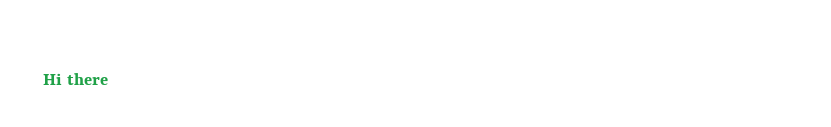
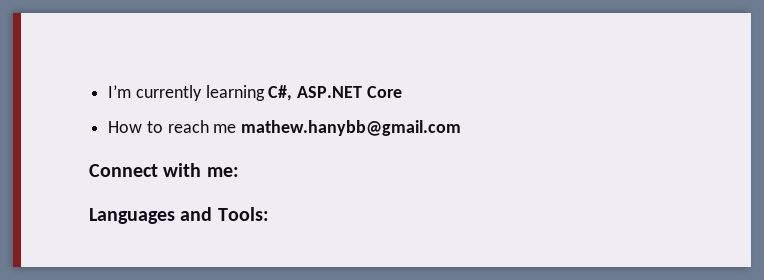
[43,73,108,85] Hi there -> [108,85,402,101] [108,120,462,136] [89,163,239,177] [89,207,269,224] I’m currently learning C#, ASP.NET Core // How to reach me mathew.hanybb@gmail.com // Connect with me: // Languages and Tools:

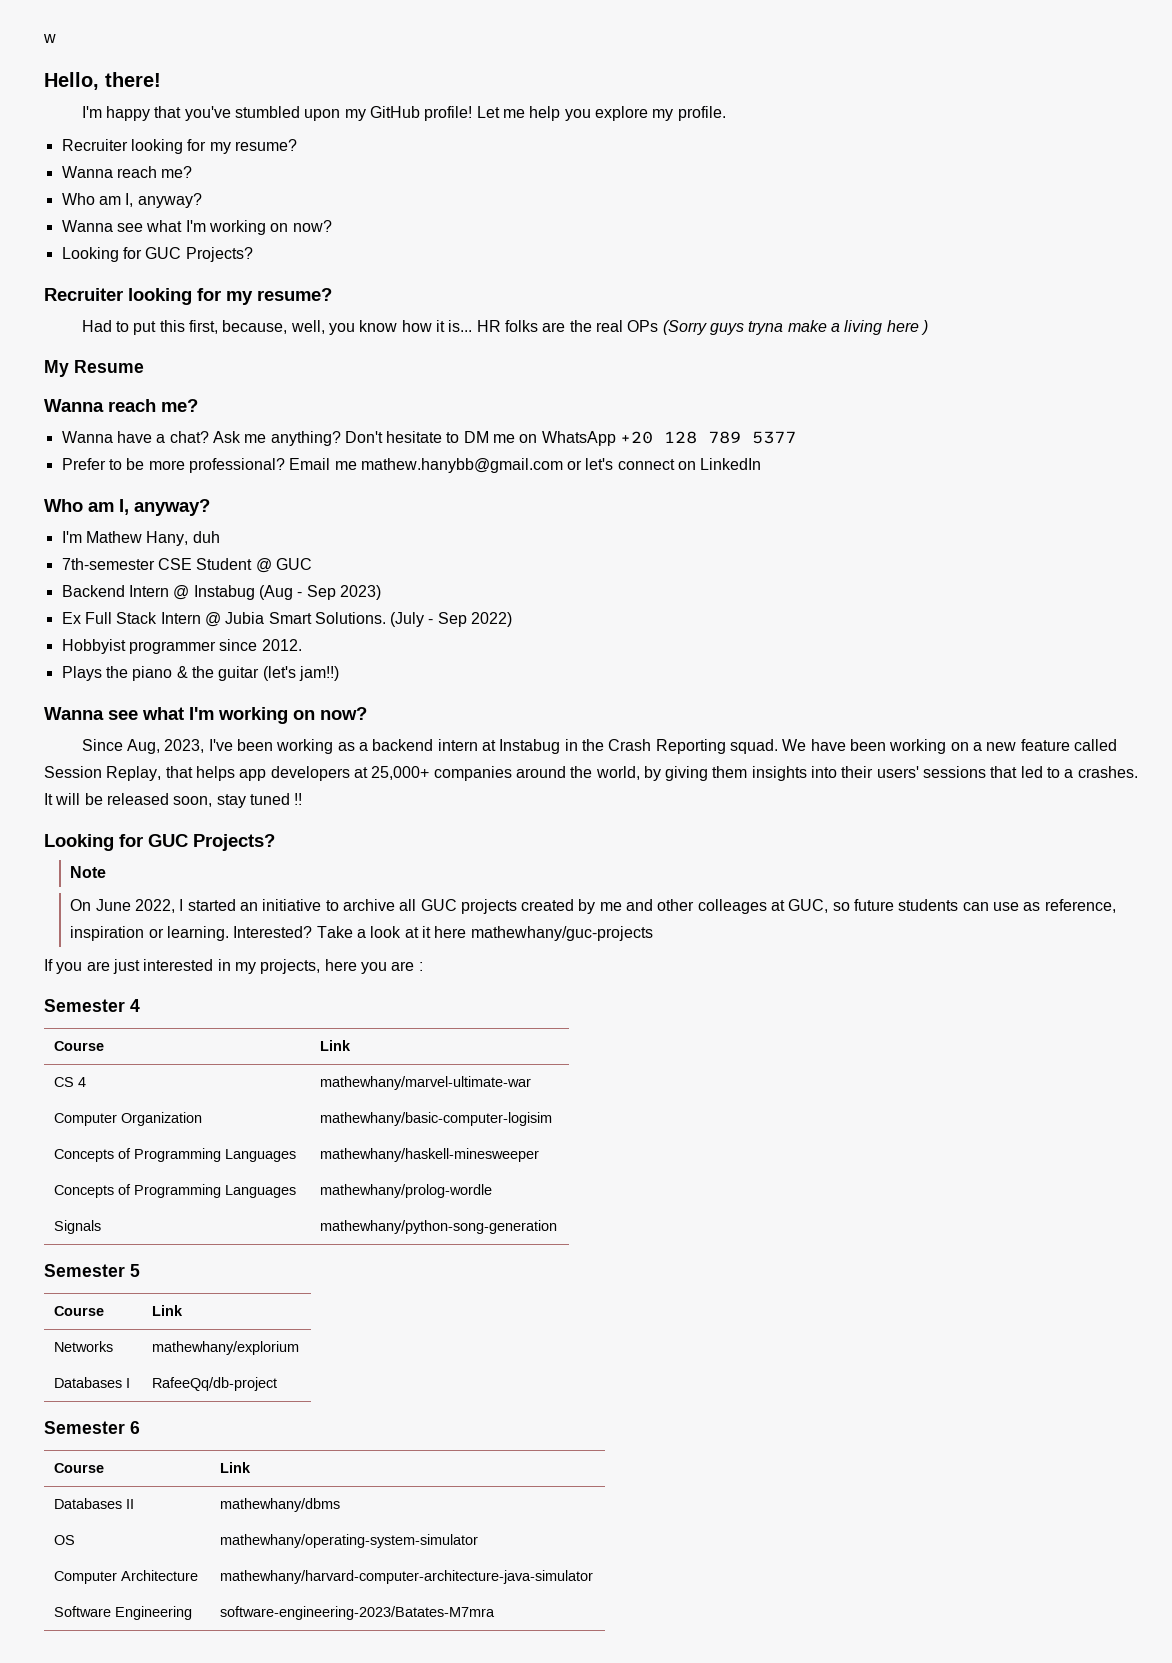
[108,85,402,101] [108,120,462,136] [89,163,239,177] [89,207,269,224] I’m currently learning C#, ASP.NET Core // How to reach me mathew.hanybb@gmail.com // Connect with me: // Languages and Tools: -> [43,34,56,43] [44,72,161,90] [81,106,726,121] [61,139,297,154] [61,166,193,178] [61,193,202,208] [61,220,332,235] [61,247,253,262] [44,288,332,305] [81,320,928,335] [44,360,144,377] [44,399,198,412] [61,431,797,446] [61,458,762,473] [44,499,210,516] [61,531,220,546] [61,558,312,573] [61,585,381,600] [61,612,513,627] [61,639,302,654] [61,666,339,681] [44,707,367,724] [81,739,1117,754] [44,766,1138,781] [44,793,303,808] [44,834,275,851] [70,866,107,878] [70,899,1116,914] [70,926,653,941] [44,959,423,974] [44,999,140,1012] [54,1041,105,1051] [320,1040,352,1051] [54,1077,87,1087] [320,1076,532,1090] [54,1112,203,1126] [320,1112,553,1126] [54,1148,297,1162] [320,1148,540,1162] [54,1184,297,1198] [320,1184,493,1198] [54,1220,102,1234] [320,1220,558,1234] [44,1264,140,1277] [54,1306,105,1316] [152,1305,184,1316] [54,1341,114,1352] [152,1341,300,1355] [54,1377,131,1388] [152,1377,278,1391] [44,1421,140,1434] [54,1463,105,1473] [220,1462,252,1473] [54,1498,135,1509] [220,1498,341,1512] [54,1535,76,1545] [220,1534,479,1548] [54,1570,199,1584] [220,1570,594,1584] [54,1606,193,1620] [220,1606,496,1620] w // Hello, there! // I'm happy that you've stumbled upon my GitHub profile! Let me help you explore my profile. // Recruiter looking for my resume? // Wanna reach me? // Who am I, anyway? // Wanna see what I'm working on now? // Looking for GUC Projects? // Recruiter looking for my resume? // Had to put this first, because, well, you know how it is... HR folks are the real OPs (Sorry guys tryna make a living here ) // My Resume // Wanna reach me? // Wanna have a chat? Ask me anything? Don't hesitate to DM me on WhatsApp +20 128 789 5377 // Prefer to be more professional? Email me mathew.hanybb@gmail.com or let's connect on LinkedIn // Who am I, anyway? // I'm Mathew Hany, duh // 7th-semester CSE Student @ GUC // Backend Intern @ Instabug (Aug - Sep 2023) // Ex Full Stack Intern @ Jubia Smart Solutions. (July - Sep 2022) // Hobbyist programmer since 2012. // Plays the piano & the guitar (let's jam!!) // Wanna see what I'm working on now? // Since Aug, 2023, I've been working as a backend intern at Instabug in the Crash Reporting squad. We have been working on a new feature called Session Replay, that helps app developers at 25,000+ companies around the world, by giving them insights into their users' sessions that led to a crashes. It will be released soon, stay tuned !! // Looking for GUC Projects? // Note // On June 2022, I started an initiative to archive all GUC projects created by me and other colleages at GUC, so future students can use as reference, inspiration or learning. Interested? Take a look at it here mathewhany/guc-projects // If you are just interested in my projects, here you are : // Semester 4 // Course | Link // CS 4 | mathewhany/marvel-ultimate-war // Computer Organization | mathewhany/basic-computer-logisim // Concepts of Programming Languages | mathewhany/haskell-minesweeper // Concepts of Programming Languages | mathewhany/prolog-wordle // Signals | mathewhany/python-song-generation // Semester 5 // Course | Link // Networks | mathewhany/explorium // Databases I | RafeeQq/db-project // Semester 6 // Course | Link // Databases II | mathewhany/dbms // OS | mathewhany/operating-system-simulator // Computer Architecture | mathewhany/harvard-computer-architecture-java-simulator // Software Engineering | software-engineering-2023/Batates-M7mra

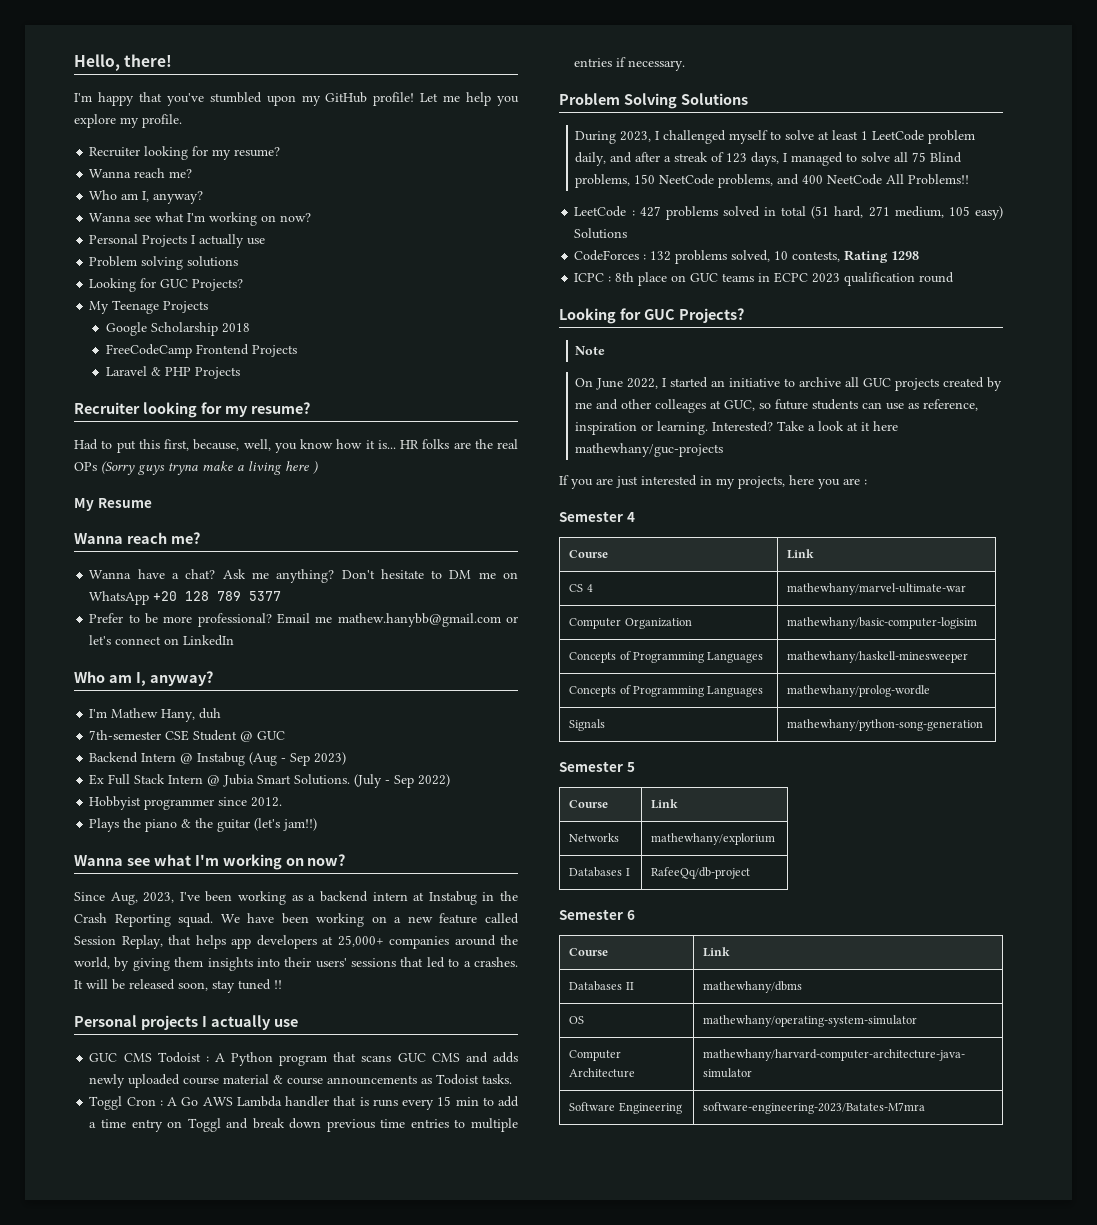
[43,34,56,43] w // -> (74, 62) none
[61,247,253,262] Looking for GUC Projects? -> [89,234,266,248] [89,256,239,270] [89,278,244,292] [89,300,209,314] [105,322,250,336] [105,344,297,358] [105,366,240,379] Personal Projects I actually use // Problem solving solutions // Looking for GUC Projects? // My Teenage Projects // Google Scholarship 2018 // FreeCodeCamp Frontend Projects // Laravel & PHP Projects
(303, 799) none -> [74,1015,298,1030] [89,1052,518,1066] [89,1074,513,1088] [89,1096,519,1110] [89,1118,519,1132] [574,57,686,71] [559,93,748,109] [575,130,976,144] [575,152,963,166] [575,174,970,188] [574,206,1003,220] [574,228,628,239] [574,250,920,264] [574,272,955,286] // Personal projects I actually use // GUC CMS Todoist : A Python program that scans GUC CMS and adds newly uploaded course material & course announcements as Todoist tasks. // Toggl Cron : A Go AWS Lambda handler that is runs every 15 min to add a time entry on Toggl and break down previous time entries to multiple entries if necessary. // Problem Solving Solutions // During 2023, I challenged myself to solve at least 1 LeetCode problem daily, and after a streak of 123 days, I managed to solve all 75 Blind problems, 150 NeetCode problems, and 400 NeetCode All Problems!! // LeetCode : 427 problems solved in total (51 hard, 271 medium, 105 easy) Solutions // CodeForces : 132 problems solved, 10 contests, Rating 1298 // ICPC : 8th place on GUC teams in ECPC 2023 qualification round

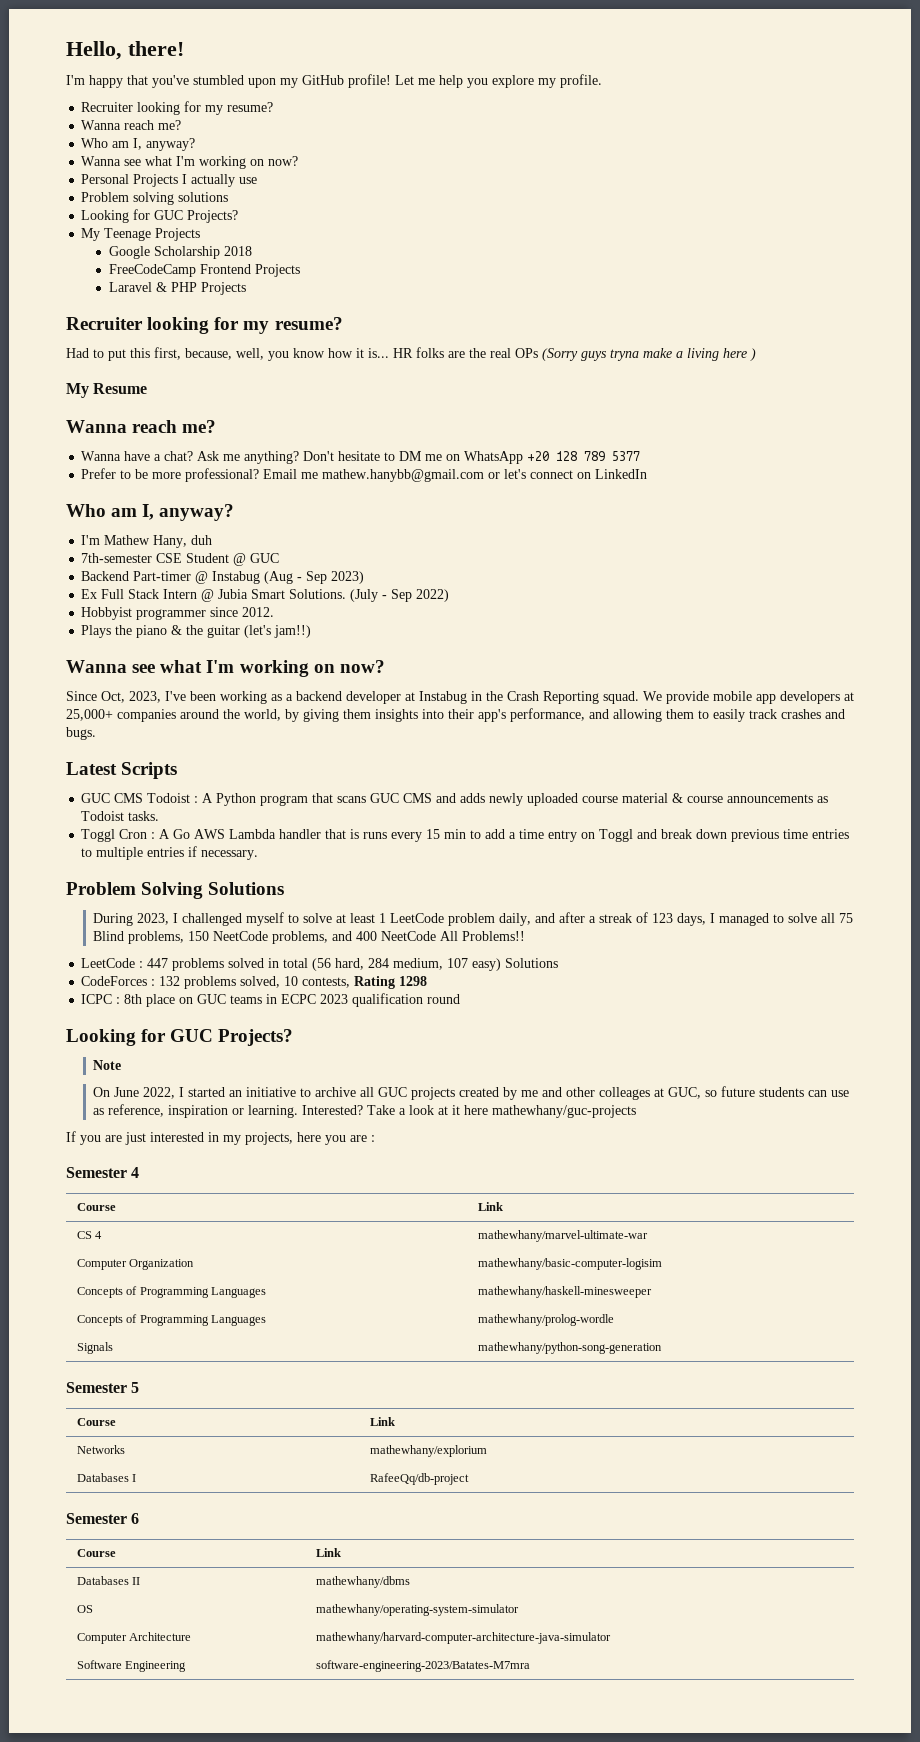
[141,753,177,762] Intern -> [133,571,192,581] Part-timer
[110,892,138,905] Aug, -> [101,691,125,703] Oct,
[372,892,408,901] intern -> [346,691,401,704] developer
[247,913,519,927] [74,935,226,949] have been working on a new feature called Session Replay, that helps -> [666,691,752,704] provide mobile
[315,957,518,968] [74,979,282,993] [74,1015,298,1030] users' sessions that led to a crashes. It will be released soon, stay tuned !! // Personal projects I actually use -> [478,708,845,722] [66,727,96,740] [66,762,178,779] app's performance, and allowing them to easily track crashes and bugs. // Latest Scripts
[639,206,661,217] 427 -> [147,958,169,968] 447
[811,206,970,219] (51 hard, 271 medium, 105 -> [312,958,469,971] (56 hard, 284 medium, 107

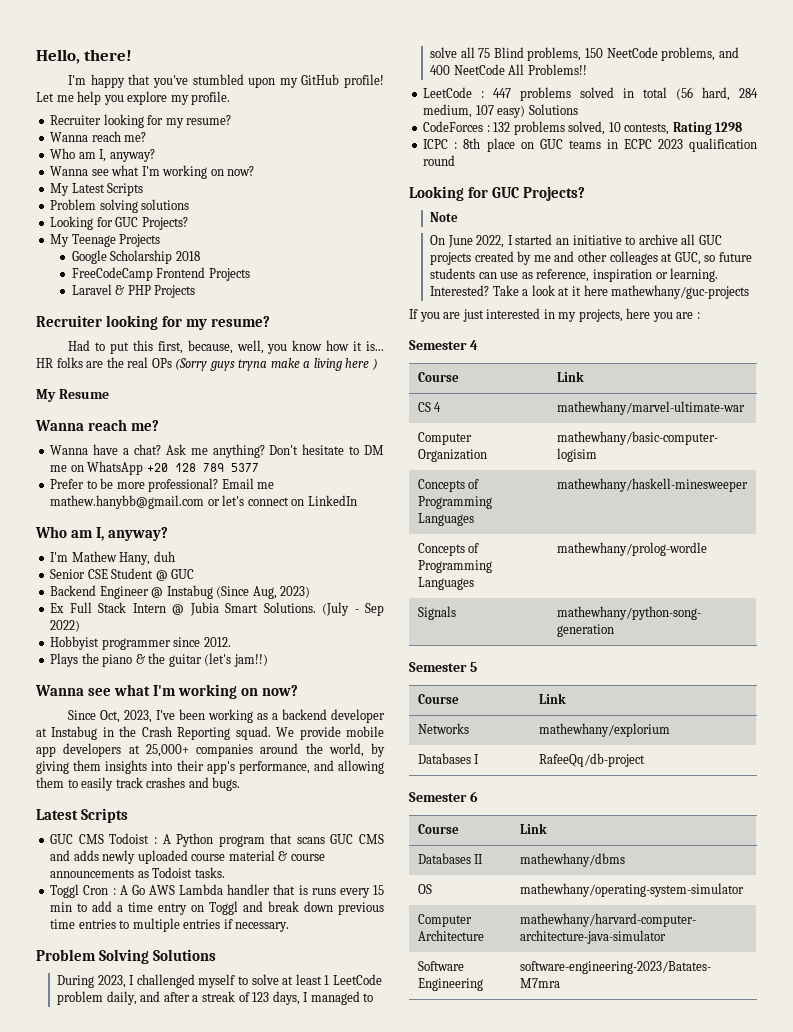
[81,174,258,187] Personal Projects I actually use -> [50,183,144,196] My Latest Scripts
[81,553,153,563] 7th-semester -> [50,569,86,579] Senior
[133,571,192,581] Part-timer -> [99,586,149,599] Engineer
[264,571,328,584] (Aug - Sep -> [216,586,277,599] (Since Aug,

